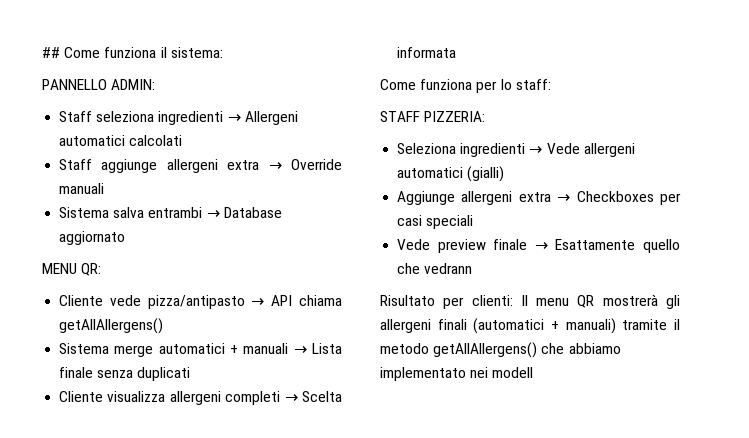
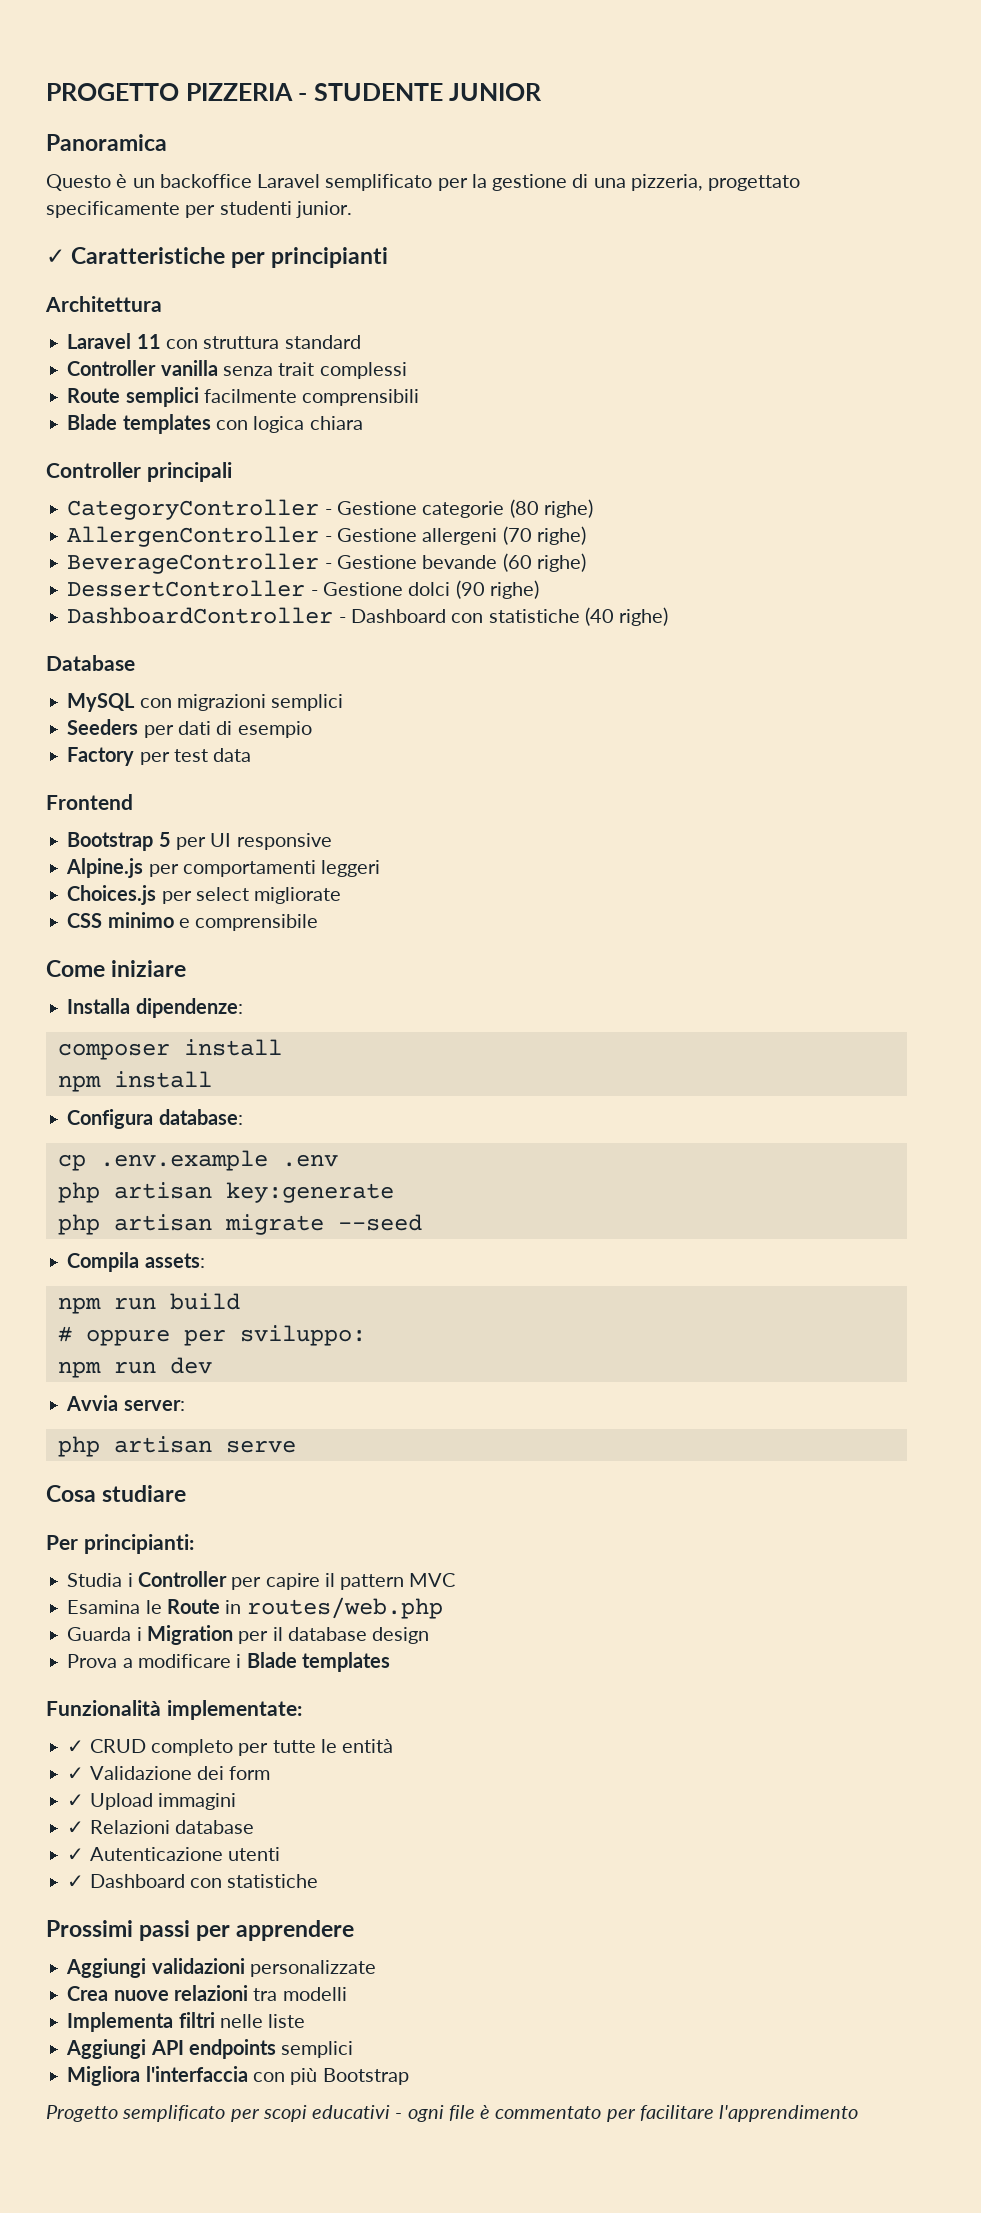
[42,47,223,58] [42,79,156,90] [59,111,298,125] [59,135,183,146] [59,159,342,173] [59,183,105,194] [59,207,282,218] [59,231,126,245] [42,263,102,276] [59,295,342,309] [59,318,164,334] [59,343,342,357] [59,367,191,381] [59,391,342,405] [397,47,457,58] [380,79,551,93] [380,111,486,122] [397,143,635,157] [397,166,505,182] [397,191,681,205] [397,215,474,229] [397,239,680,253] [397,263,473,274] [380,294,680,309] [380,318,680,334] [380,342,621,358] [380,367,534,381] ## Come funziona il sistema: // PANNELLO ADMIN: // Staff seleziona ingredienti → Allergeni automatici calcolati // Staff aggiunge allergeni extra → Override manuali // Sistema salva entrambi → Database aggiornato // MENU QR: // Cliente vede pizza/antipasto → API chiama getAllAllergens() // Sistema merge automatici + manuali → Lista finale senza duplicati // Cliente visualizza allergeni completi → Scelta informata // Come funziona per lo staff: // STAFF PIZZERIA: // Seleziona ingredienti → Vede allergeni automatici (gialli) // Aggiunge allergeni extra → Checkboxes per casi speciali // Vede preview finale → Esattamente quello che vedrann // Risultato per clienti: Il menu QR mostrerà gli allergeni finali (automatici + manuali) tramite il metodo getAllAllergens() che abbiamo implementato nei modell -> [46,83,543,101] [46,134,167,151] [46,174,801,191] [46,201,352,218] [46,247,389,268] [45,296,162,312] [67,333,361,349] [67,360,407,379] [67,387,420,407] [67,414,363,434] [46,462,232,482] [67,499,593,520] [67,526,586,547] [67,553,586,574] [67,580,539,599] [67,607,669,626] [46,655,135,671] [67,693,344,712] [67,719,312,738] [67,747,252,766] [46,794,133,810] [67,832,332,851] [66,858,381,878] [67,885,342,905] [67,912,319,931] [46,960,187,977] [67,998,243,1018] [57,1039,282,1060] [57,1071,212,1092] [67,1109,243,1129] [57,1150,338,1171] [57,1182,394,1203] [57,1214,422,1235] [67,1252,205,1272] [57,1293,240,1314] [57,1325,366,1346] [57,1357,212,1378] [66,1395,185,1411] [57,1436,296,1457] [46,1485,187,1502] [46,1534,194,1554] [67,1571,456,1590] [67,1597,443,1619] [67,1625,430,1645] [67,1652,390,1672] [46,1700,302,1720] [67,1739,394,1756] [67,1766,271,1780] [67,1793,236,1810] [67,1820,254,1834] [67,1847,280,1861] [67,1874,319,1888] [46,1920,355,1941] [66,1958,376,1978] [67,1985,347,2001] [67,2012,306,2032] [66,2039,354,2059] [67,2066,409,2086] [46,2105,859,2122] PROGETTO PIZZERIA - STUDENTE JUNIOR // Panoramica // Questo è un backoffice Laravel semplificato per la gestione di una pizzeria, progettato specificamente per studenti junior. // ✓ Caratteristiche per principianti // Architettura // Laravel 11 con struttura standard // Controller vanilla senza trait complessi // Route semplici facilmente comprensibili // Blade templates con logica chiara // Controller principali // CategoryController - Gestione categorie (80 righe) // AllergenController - Gestione allergeni (70 righe) // BeverageController - Gestione bevande (60 righe) // DessertController - Gestione dolci (90 righe) // DashboardController - Dashboard con statistiche (40 righe) // Database // MySQL con migrazioni semplici // Seeders per dati di esempio // Factory per test data // Frontend // Bootstrap 5 per UI responsive // Alpine.js per comportamenti leggeri // Choices.js per select migliorate // CSS minimo e comprensibile // Come iniziare // Installa dipendenze: // composer install // npm install // Configura database: // cp .env.example .env // php artisan key:generate // php artisan migrate --seed // Compila assets: // npm run build // # oppure per sviluppo: // npm run dev // Avvia server: // php artisan serve // Cosa studiare // Per principianti: // Studia i Controller per capire il pattern MVC // Esamina le Route in routes/web.php // Guarda i Migration per il database design // Prova a modificare i Blade templates // Funzionalità implementate: // ✓ CRUD completo per tutte le entità // ✓ Validazione dei form // ✓ Upload immagini // ✓ Relazioni database // ✓ Autenticazione utenti // ✓ Dashboard con statistiche // Prossimi passi per apprendere // Aggiungi validazioni personalizzate // Crea nuove relazioni tra modelli // Implementa filtri nelle liste // Aggiungi API endpoints semplici // Migliora l'interfaccia con più Bootstrap // Progetto semplificato per scopi educativi - ogni file è commentato per facilitare l'apprendimento

